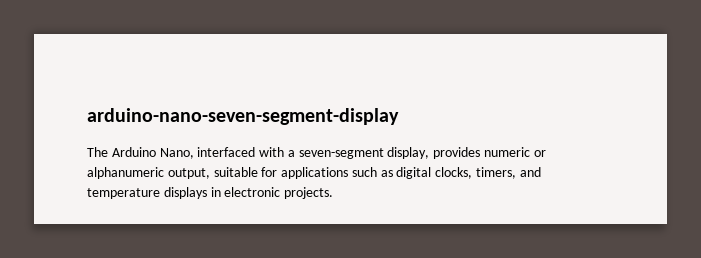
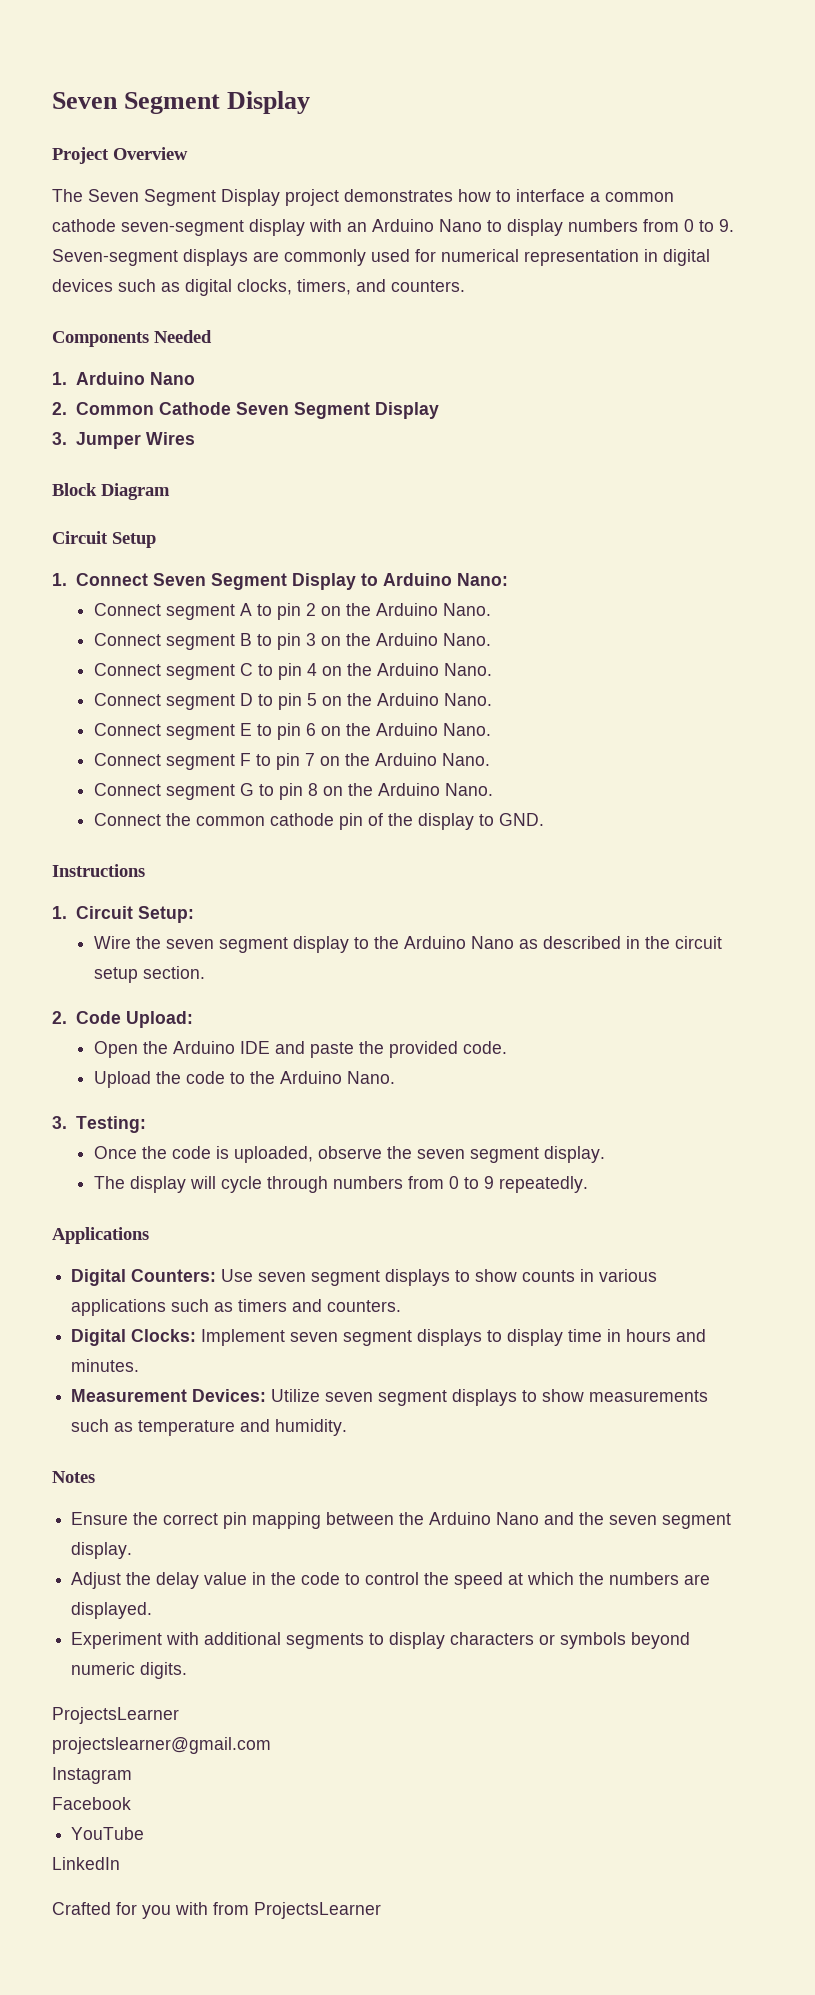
[87,108,399,125] [87,147,546,159] [87,167,349,179] arduino-nano-seven-segment-display // The Arduino Nano, interfaced with a seven-segment display, provides numeric or alphanumeric output, suitable for applications -> [52,91,311,114] [52,147,188,164] [52,189,674,206] [52,219,734,236] [52,249,710,266] [52,279,113,292] Seven Segment Display // Project Overview // The Seven Segment Display project demonstrates how to interface a common cathode seven-segment display with an Arduino Nano to display numbers from 0 to 9. Seven-segment displays are commonly used for numerical representation in digital devices
[87,187,334,199] temperature displays in electronic projects. -> [391,280,465,292] [52,330,212,347] [52,372,195,385] [52,402,439,419] [52,432,195,449] [52,483,170,500] [52,531,156,548] [52,573,508,590] [93,603,491,620] [93,633,491,650] [93,663,492,680] [93,693,492,710] [93,723,491,740] [93,753,490,770] [93,783,493,800] [93,813,544,830] [52,864,145,877] [52,906,194,923] [93,936,722,953] [93,966,205,983] [52,1011,193,1028] [93,1041,507,1058] [93,1071,395,1088] [52,1116,146,1133] [93,1146,605,1163] [93,1176,588,1193] [52,1227,149,1244] [71,1269,658,1286] [71,1299,402,1316] [71,1329,707,1346] [71,1359,140,1372] [71,1389,709,1406] [71,1419,348,1436] [52,1471,95,1483] [71,1512,732,1529] [71,1542,133,1559] [71,1572,711,1589] [71,1602,153,1619] [71,1632,691,1649] [71,1662,188,1679] [52,1707,179,1724] [52,1737,271,1754] [52,1767,132,1784] [52,1797,131,1810] [71,1827,145,1840] [52,1857,120,1870] [52,1902,381,1919] counters. // Components Needed // 1. Arduino Nano // 2. Common Cathode Seven Segment Display // 3. Jumper Wires // Block Diagram // Circuit Setup // 1. Connect Seven Segment Display to Arduino Nano: // Connect segment A to pin 2 on the Arduino Nano. // Connect segment B to pin 3 on the Arduino Nano. // Connect segment C to pin 4 on the Arduino Nano. // Connect segment D to pin 5 on the Arduino Nano. // Connect segment E to pin 6 on the Arduino Nano. // Connect segment F to pin 7 on the Arduino Nano. // Connect segment G to pin 8 on the Arduino Nano. // Connect the common cathode pin of the display to GND. // Instructions // 1. Circuit Setup: // Wire the seven segment display to the Arduino Nano as described in the circuit setup section. // 2. Code Upload: // Open the Arduino IDE and paste the provided code. // Upload the code to the Arduino Nano. // 3. Testing: // Once the code is uploaded, observe the seven segment display. // The display will cycle through numbers from 0 to 9 repeatedly. // Applications // Digital Counters: Use seven segment displays to show counts in various applications such as timers and counters. // Digital Clocks: Implement seven segment displays to display time in hours and minutes. // Measurement Devices: Utilize seven segment displays to show measurements such as temperature and humidity. // Notes // Ensure the correct pin mapping between the Arduino Nano and the seven segment display. // Adjust the delay value in the code to control the speed at which the numbers are displayed. // Experiment with additional segments to display characters or symbols beyond numeric digits. // ProjectsLearner // projectslearner@gmail.com // Instagram // Facebook // YouTube // LinkedIn // Crafted for you with from ProjectsLearner

